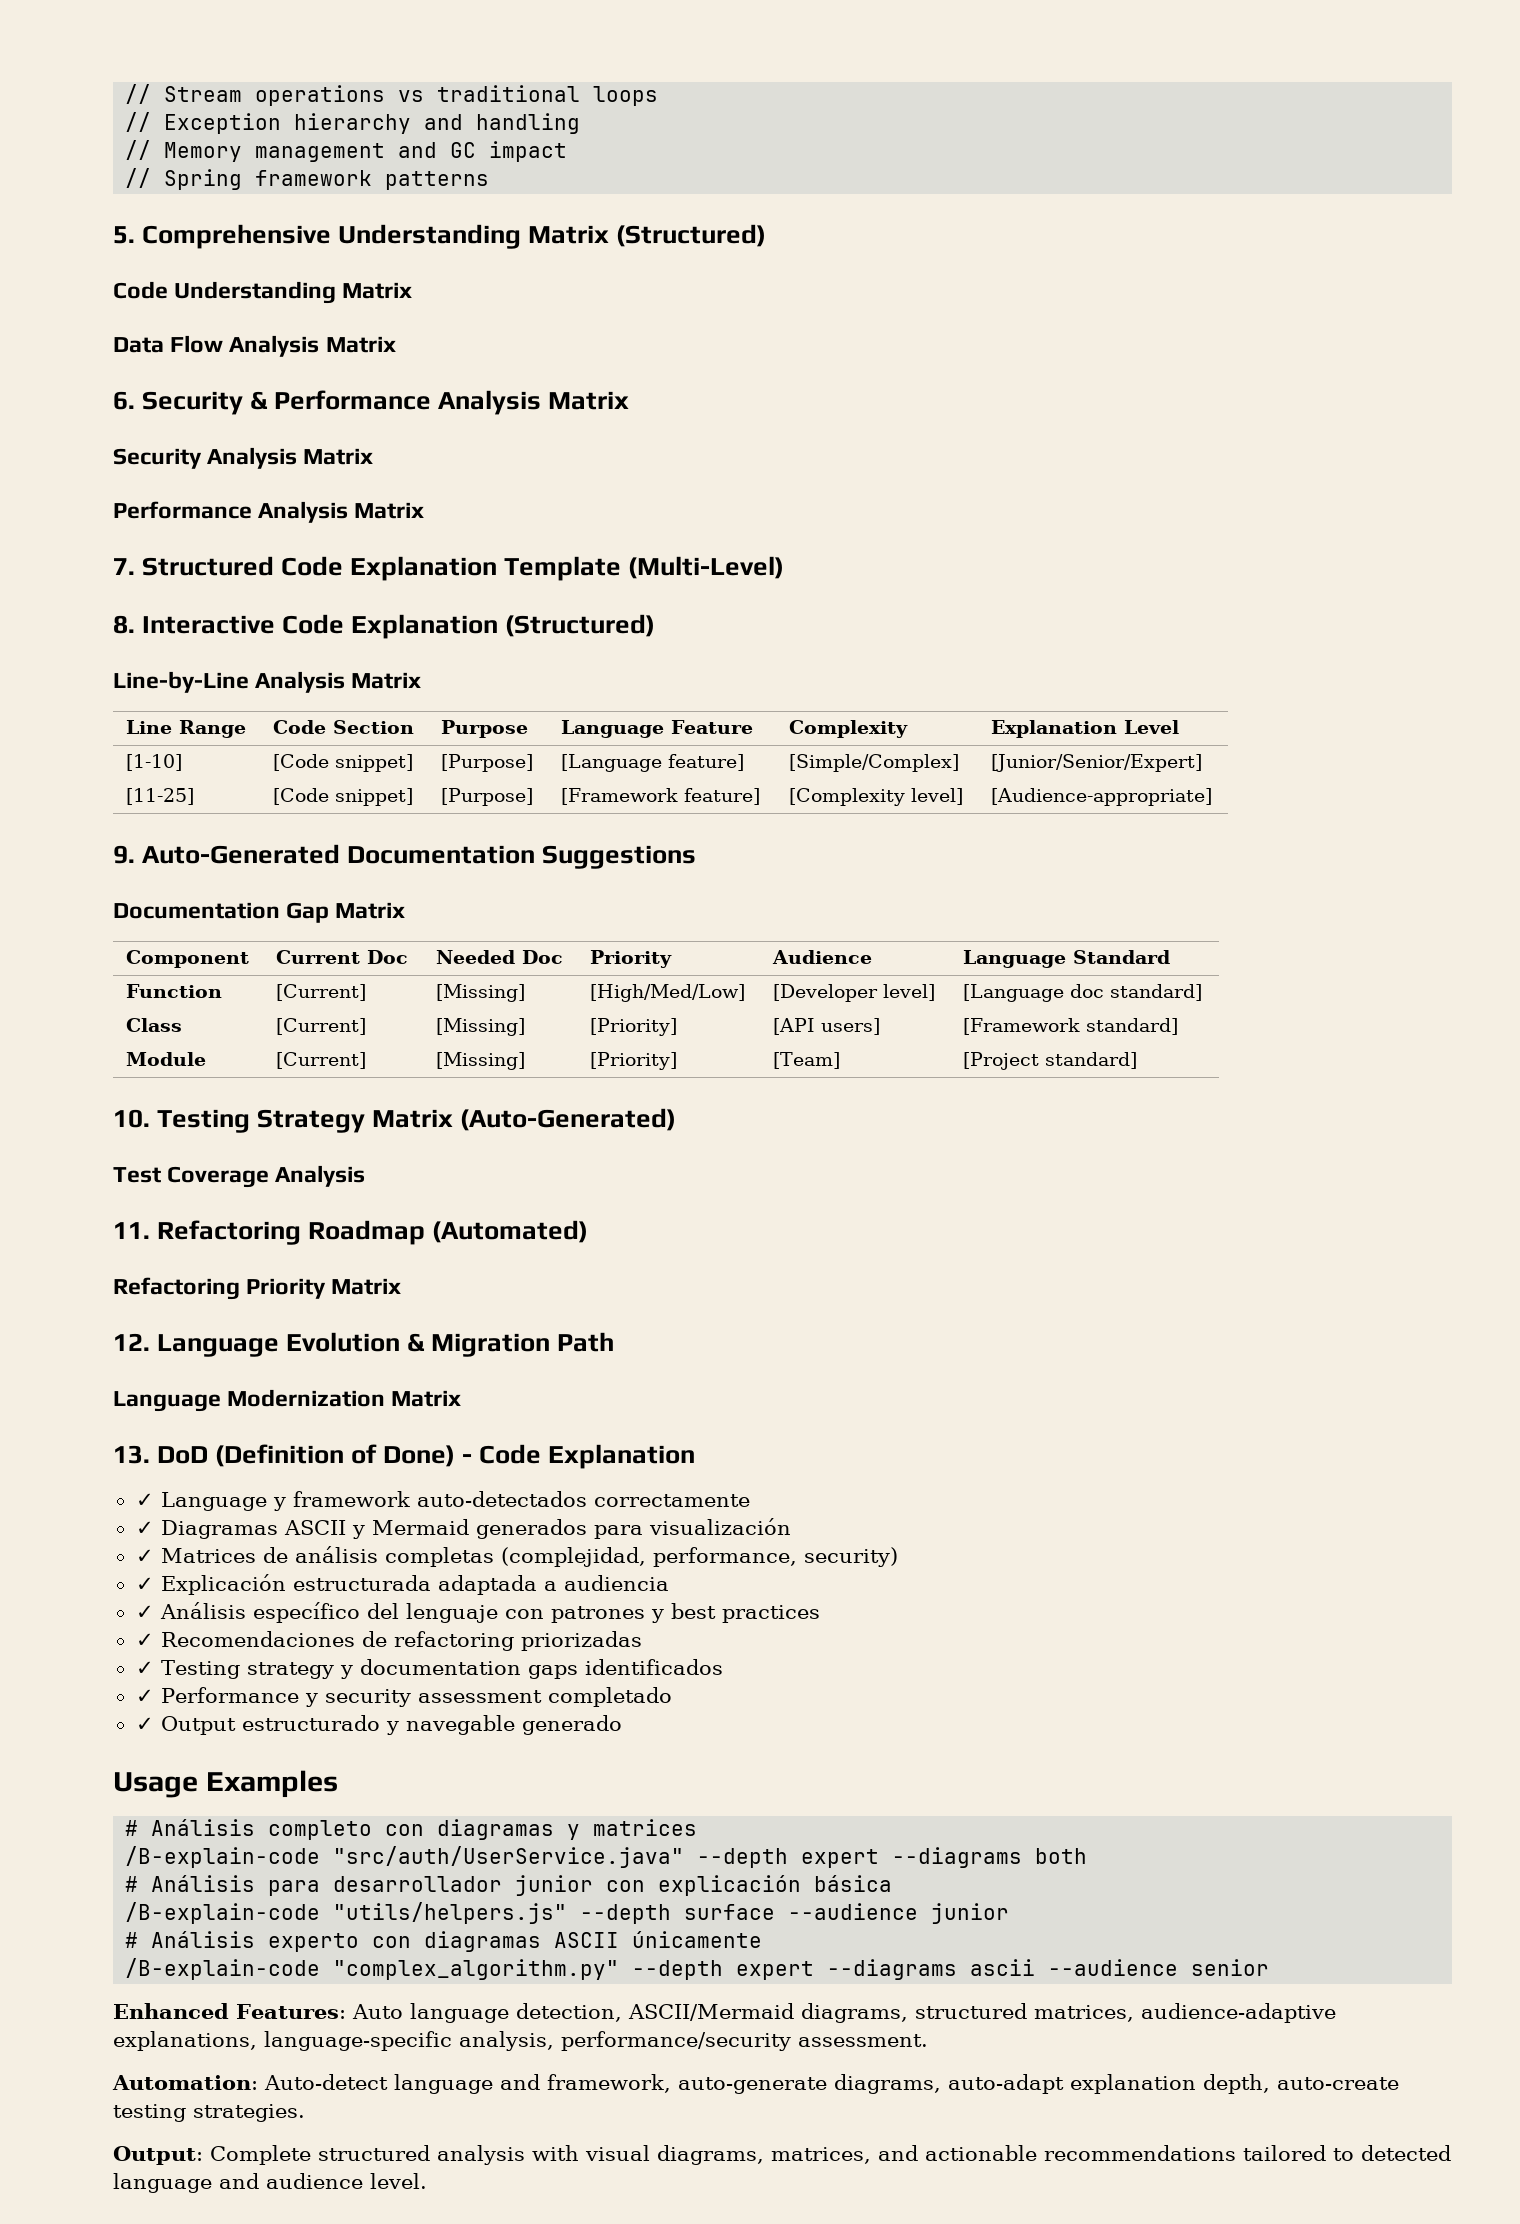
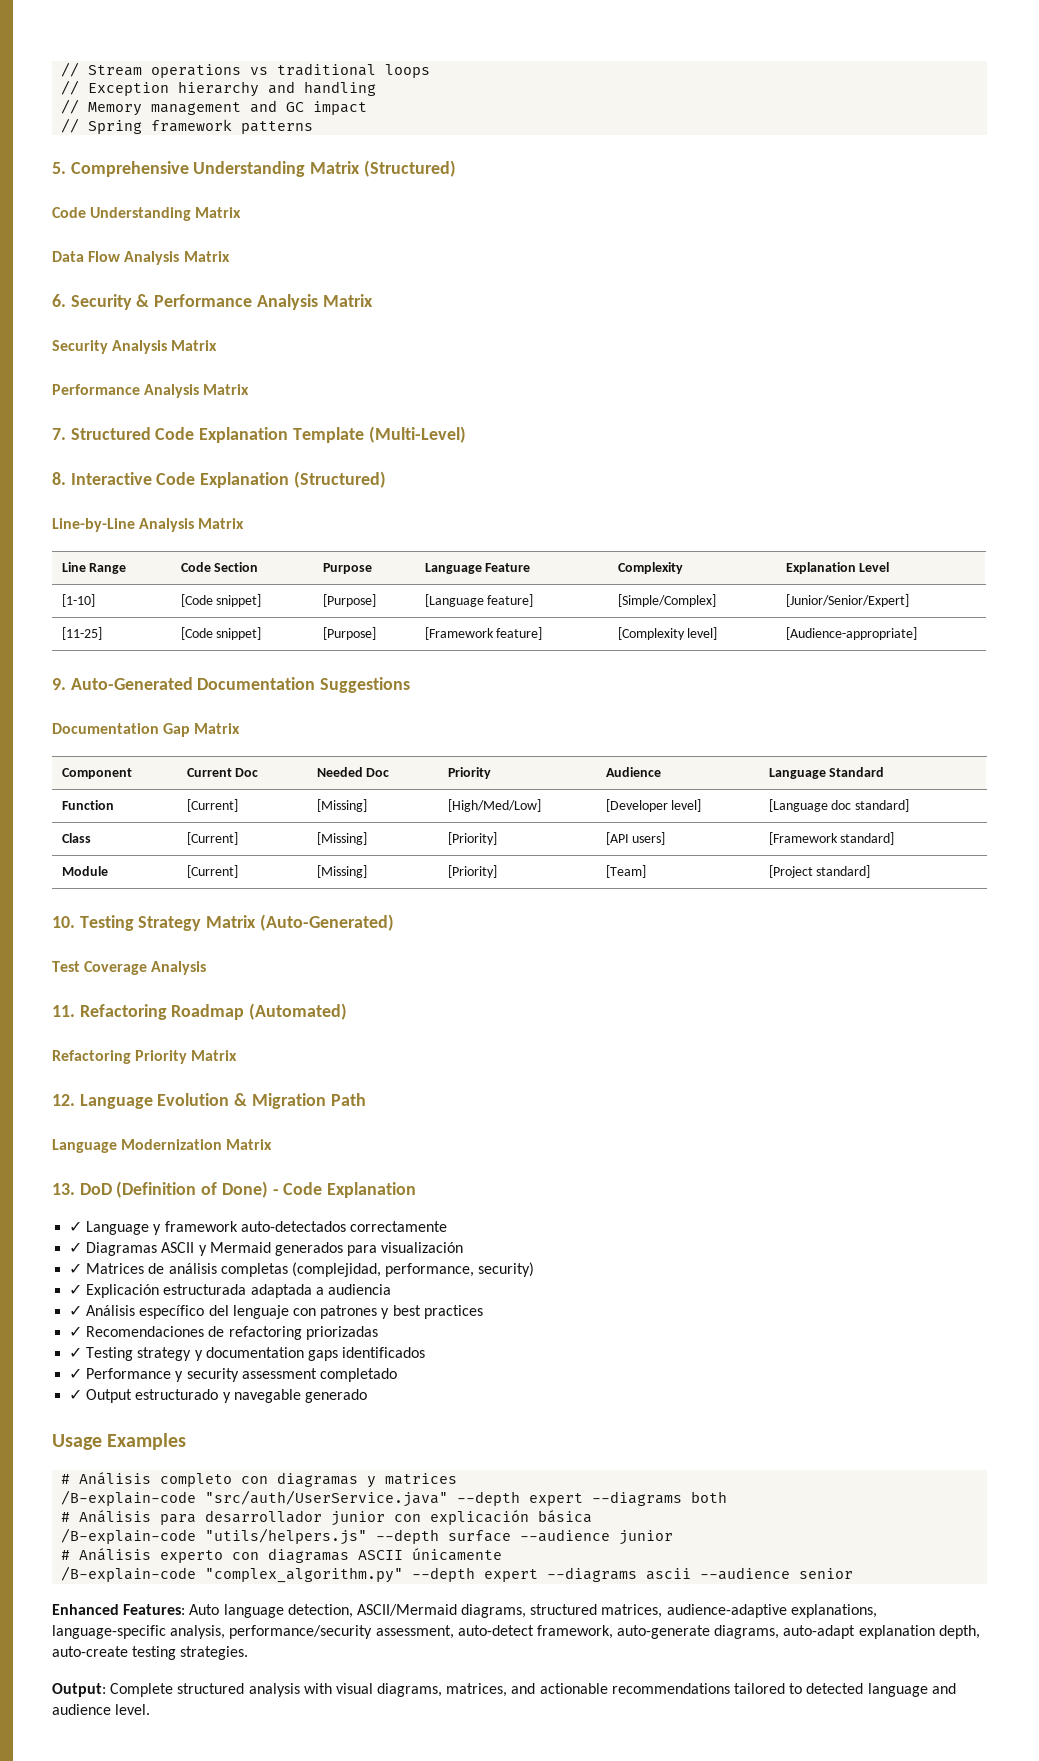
[798,2034,928,2047] [112,2074,540,2094] assessment. // Automation: Auto-detect language and -> [375,1625,534,1639] assessment, auto-detect

